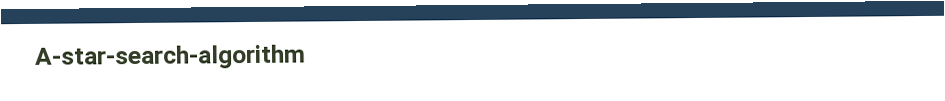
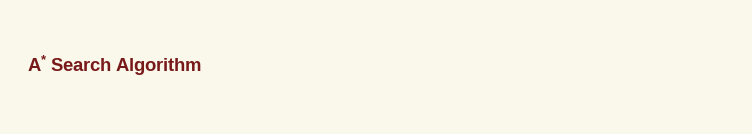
[34,44,306,70] A-star-search-algorithm -> [28,55,201,75] A* Search Algorithm

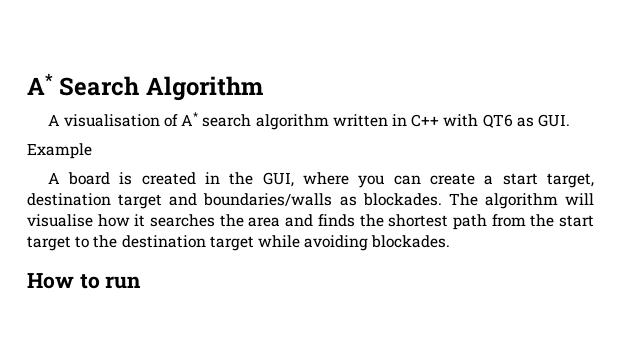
(201, 66) none -> [47,112,570,130] [27,143,92,159] [47,172,594,188] [27,193,594,209] [27,214,594,230] [27,235,451,251] [27,273,142,289] // A visualisation of A* search algorithm written in C++ with QT6 as GUI. // Example // A board is created in the GUI, where you can create a start target, destination target and boundaries/walls as blockades. The algorithm will visualise how it searches the area and finds the shortest path from the start target to the destination target while avoiding blockades. // How to run

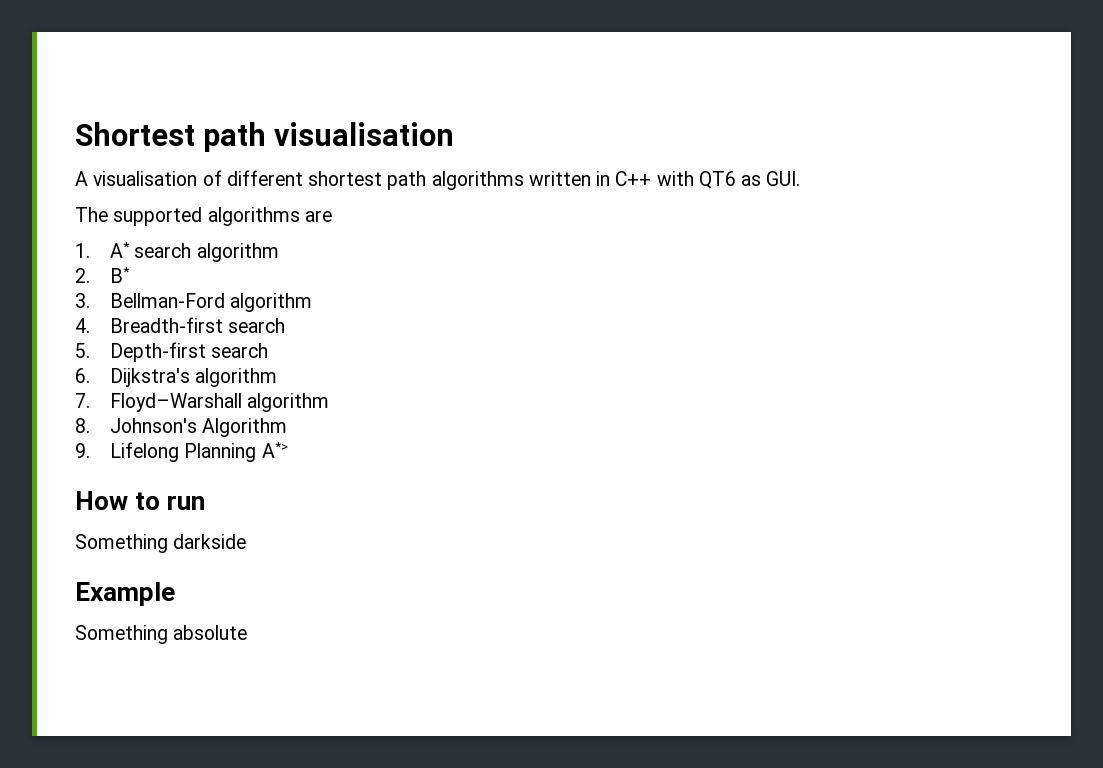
[27,73,263,101] A* Search Algorithm -> [75,122,455,152] Shortest path visualisation
[181,112,329,130] A* search algorithm -> [226,170,524,190] different shortest path algorithms
[27,143,92,159] [47,172,594,188] [27,193,594,209] [27,214,594,230] [27,235,451,251] [27,273,142,289] Example // A board is created in the GUI, where you can create a start target, destination target and boundaries/walls as blockades. The algorithm will visualise how it searches the area and finds the shortest path from the start target to the destination target while avoiding blockades. // How to run -> [75,207,332,226] [75,242,279,262] [75,267,130,283] [75,293,313,312] [75,317,286,333] [75,342,269,362] [75,368,278,387] [75,393,330,412] [75,418,288,437] [75,442,288,462] [75,491,206,510] [75,534,247,553] [75,582,175,606] [75,625,248,644] The supported algorithms are // 1. A* search algorithm // 2. B* // 3. Bellman-Ford algorithm // 4. Breadth-first search // 5. Depth-first search // 6. Dijkstra's algorithm // 7. Floyd–Warshall algorithm // 8. Johnson's Algorithm // 9. Lifelong Planning A*> // How to run // Something darkside // Example // Something absolute

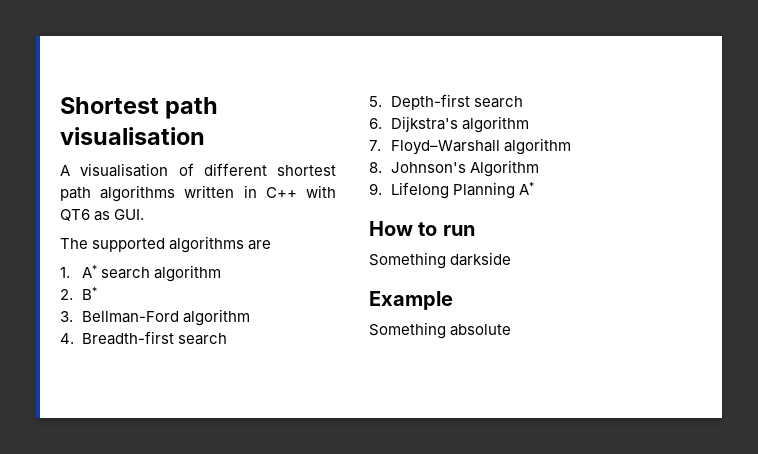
[261,442,288,458] A*> -> [519,182,535,195] A*

